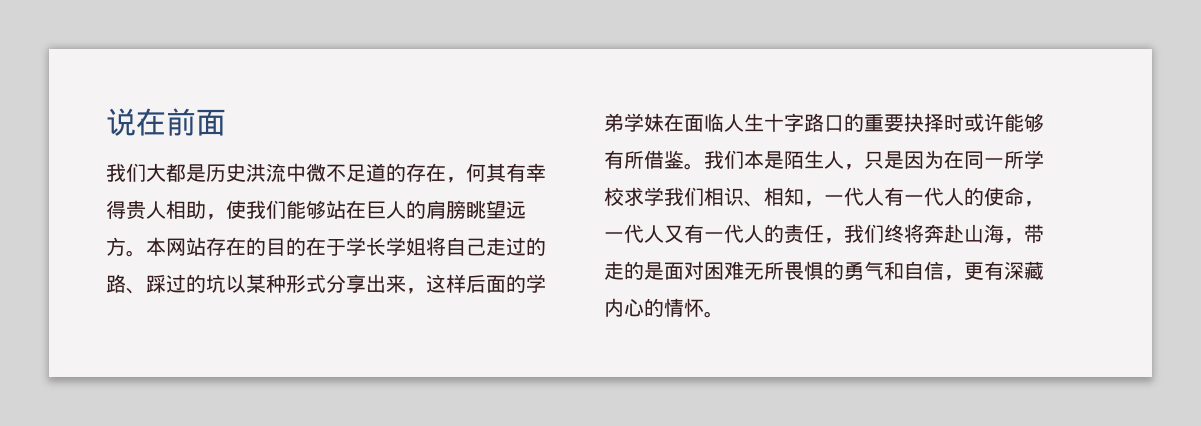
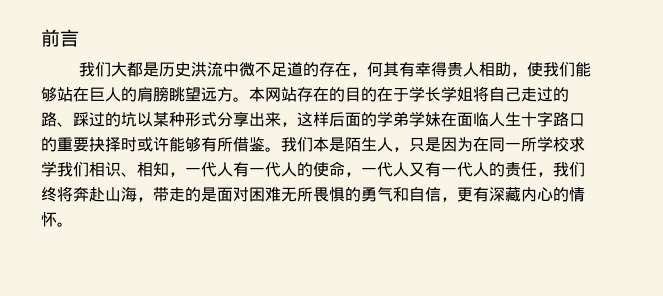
[106,108,226,136] 说在前面 -> [41,29,79,47] 前言

